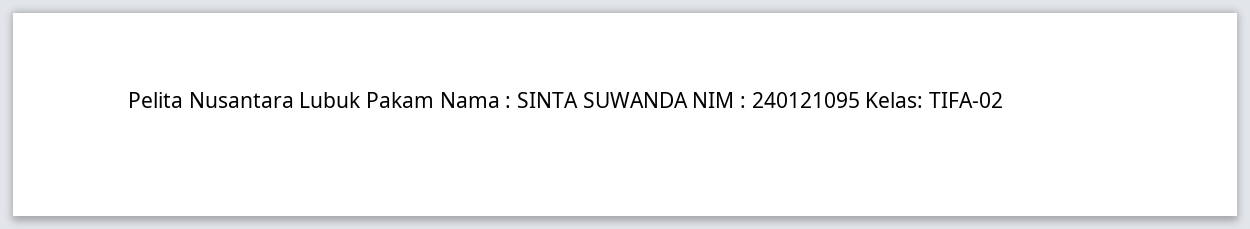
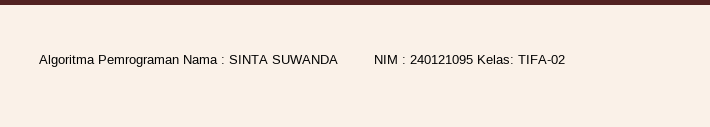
[128,92,435,108] Pelita Nusantara Lubuk Pakam -> [39,55,179,67] Algoritma Pemrograman

